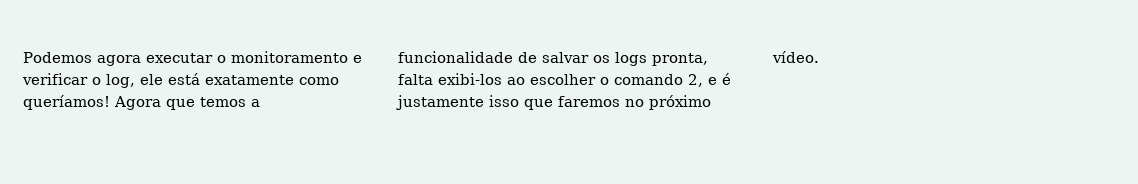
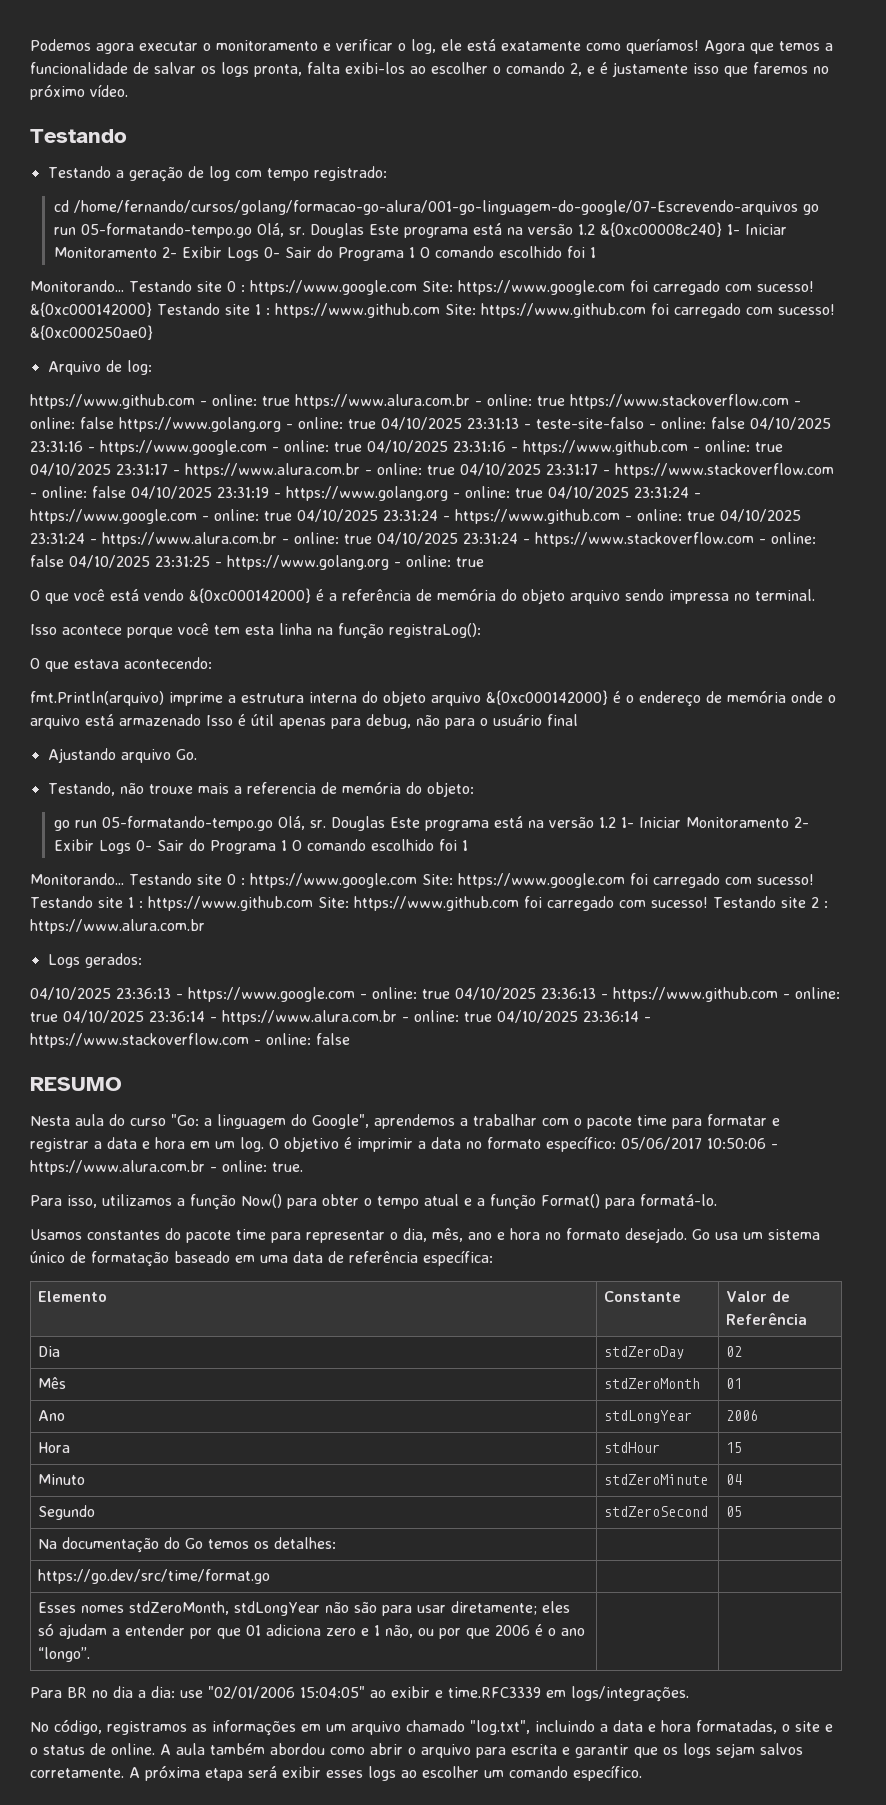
(819, 57) none -> [30,129,127,143] [47,166,387,182] [53,200,819,215] [53,222,787,238] [53,246,596,261] [30,280,814,295] [30,302,835,318] [30,325,153,340] [47,360,152,375] [30,394,801,409] [30,417,831,432] [30,440,783,455] [30,463,834,478] [30,486,701,501] [30,509,801,524] [30,532,816,547] [30,555,484,570] [30,588,815,604] [30,623,481,639] [30,657,212,672] [30,690,836,707] [30,714,578,729] [47,748,197,763] [47,781,474,797] [53,816,809,831] [53,839,468,854] [30,873,814,888] [30,896,828,911] [30,919,205,934] [47,953,142,968] [30,987,840,1002] [30,1010,651,1025] [30,1033,350,1048] [30,1077,122,1091] [30,1114,780,1129] [30,1136,778,1152] [30,1160,303,1175] [30,1194,717,1210] [30,1228,820,1243] [30,1250,493,1267] [38,1291,108,1302] [604,1291,682,1302] [726,1291,791,1302] [726,1313,808,1325] [38,1346,61,1357] [604,1346,685,1359] [726,1346,743,1357] [38,1377,67,1389] [604,1378,701,1389] [726,1378,743,1389] [38,1410,66,1421] [604,1410,693,1423] [726,1410,759,1421] [38,1442,71,1453] [604,1442,661,1453] [726,1442,743,1453] [38,1474,86,1485] [604,1474,709,1485] [726,1474,743,1485] [38,1505,96,1520] [604,1506,709,1517] [726,1506,743,1517] [38,1537,337,1553] [38,1569,271,1584] [38,1601,571,1616] [38,1623,586,1639] [38,1647,91,1662] [30,1686,689,1702] [30,1719,833,1736] [30,1743,803,1758] [30,1765,642,1781] // Testando // Testando a geração de log com tempo registrado: // cd /home/fernando/cursos/golang/formacao-go-alura/001-go-linguagem-do-google/07-Escrevendo-arquivos go run 05-formatando-tempo.go Olá, sr. Douglas Este programa está na versão 1.2 &{0xc00008c240} 1- Iniciar Monitoramento 2- Exibir Logs 0- Sair do Programa 1 O comando escolhido foi 1 // Monitorando... Testando site 0 : https://www.google.com Site: https://www.google.com foi carregado com sucesso! &{0xc000142000} Testando site 1 : https://www.github.com Site: https://www.github.com foi carregado com sucesso! &{0xc000250ae0} // Arquivo de log: // https://www.github.com - online: true https://www.alura.com.br - online: true https://www.stackoverflow.com - online: false https://www.golang.org - online: true 04/10/2025 23:31:13 - teste-site-falso - online: false 04/10/2025 23:31:16 - https://www.google.com - online: true 04/10/2025 23:31:16 - https://www.github.com - online: true 04/10/2025 23:31:17 - https://www.alura.com.br - online: true 04/10/2025 23:31:17 - https://www.stackoverflow.com - online: false 04/10/2025 23:31:19 - https://www.golang.org - online: true 04/10/2025 23:31:24 - https://www.google.com - online: true 04/10/2025 23:31:24 - https://www.github.com - online: true 04/10/2025 23:31:24 - https://www.alura.com.br - online: true 04/10/2025 23:31:24 - https://www.stackoverflow.com - online: false 04/10/2025 23:31:25 - https://www.golang.org - online: true // O que você está vendo &{0xc000142000} é a referência de memória do objeto arquivo sendo impressa no terminal. // Isso acontece porque você tem esta linha na função registraLog(): // O que estava acontecendo: // fmt.Println(arquivo) imprime a estrutura interna do objeto arquivo &{0xc000142000} é o endereço de memória onde o arquivo está armazenado Isso é útil apenas para debug, não para o usuário final // Ajustando arquivo Go. // Testando, não trouxe mais a referencia de memória do objeto: // go run 05-formatando-tempo.go Olá, sr. Douglas Este programa está na versão 1.2 1- Iniciar Monitoramento 2- Exibir Logs 0- Sair do Programa 1 O comando escolhido foi 1 // Monitorando... Testando site 0 : https://www.google.com Site: https://www.google.com foi carregado com sucesso! Testando site 1 : https://www.github.com Site: https://www.github.com foi carregado com sucesso! Testando site 2 : https://www.alura.com.br // Logs gerados: // 04/10/2025 23:36:13 - https://www.google.com - online: true 04/10/2025 23:36:13 - https://www.github.com - online: true 04/10/2025 23:36:14 - https://www.alura.com.br - online: true 04/10/2025 23:36:14 - https://www.stackoverflow.com - online: false // RESUMO // Nesta aula do curso "Go: a linguagem do Google", aprendemos a trabalhar com o pacote time para formatar e registrar a data e hora em um log. O objetivo é imprimir a data no formato específico: 05/06/2017 10:50:06 - https://www.alura.com.br - online: true. // Para isso, utilizamos a função Now() para obter o tempo atual e a função Format() para formatá-lo. // Usamos constantes do pacote time para representar o dia, mês, ano e hora no formato desejado. Go usa um sistema único de formatação baseado em uma data de referência específica: // Elemento | Constante | Valor de Referência // Dia | stdZeroDay | 02 // Mês | stdZeroMonth | 01 // Ano | stdLongYear | 2006 // Hora | stdHour | 15 // Minuto | stdZeroMinute | 04 // Segundo | stdZeroSecond | 05 // Na documentação do Go temos os detalhes: | | // https://go.dev/src/time/format.go | | // Esses nomes stdZeroMonth, stdLongYear não são para usar diretamente; eles só ajudam a entender por que 01 adiciona zero e 1 não, ou por que 2006 é o ano “longo”. | | // Para BR no dia a dia: use "02/01/2006 15:04:05" ao exibir e time.RFC3339 em logs/integrações. // No código, registramos as informações em um arquivo chamado "log.txt", incluindo a data e hora formatadas, o site e o status de online. A aula também abordou como abrir o arquivo para escrita e garantir que os logs sejam salvos corretamente. A próxima etapa será exibir esses logs ao escolher um comando específico.

